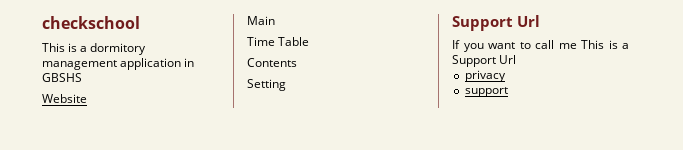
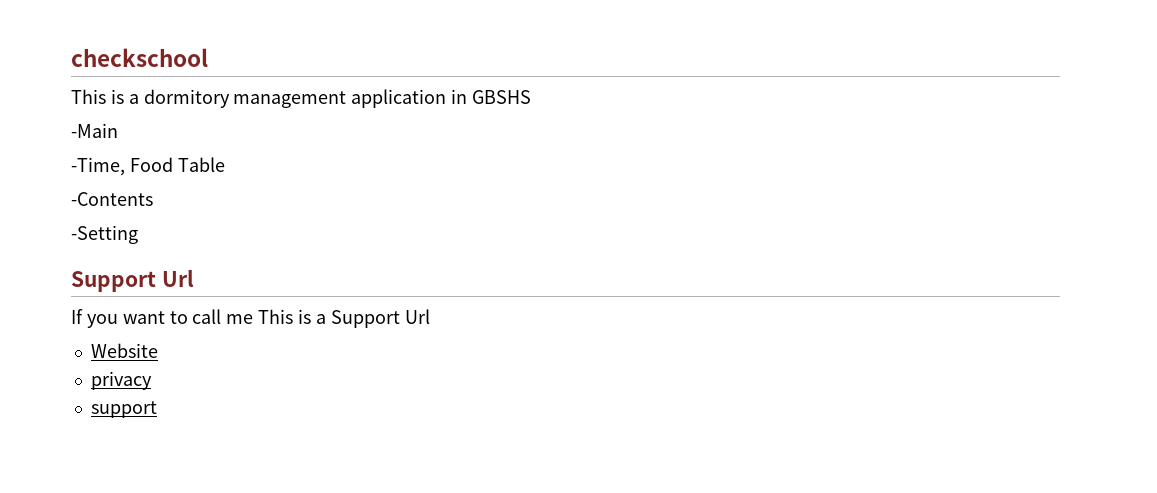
[42,94,87,103] [247,16,275,25] [247,37,275,46] Website // Main // Time -> [71,123,118,138] [71,157,173,176] -Main // -Time, Food
[247,58,297,67] [247,79,286,91] Contents // Setting -> [71,192,153,206] [71,225,138,244] -Contents // -Setting
(517, 59) none -> [90,343,158,358] // Website

